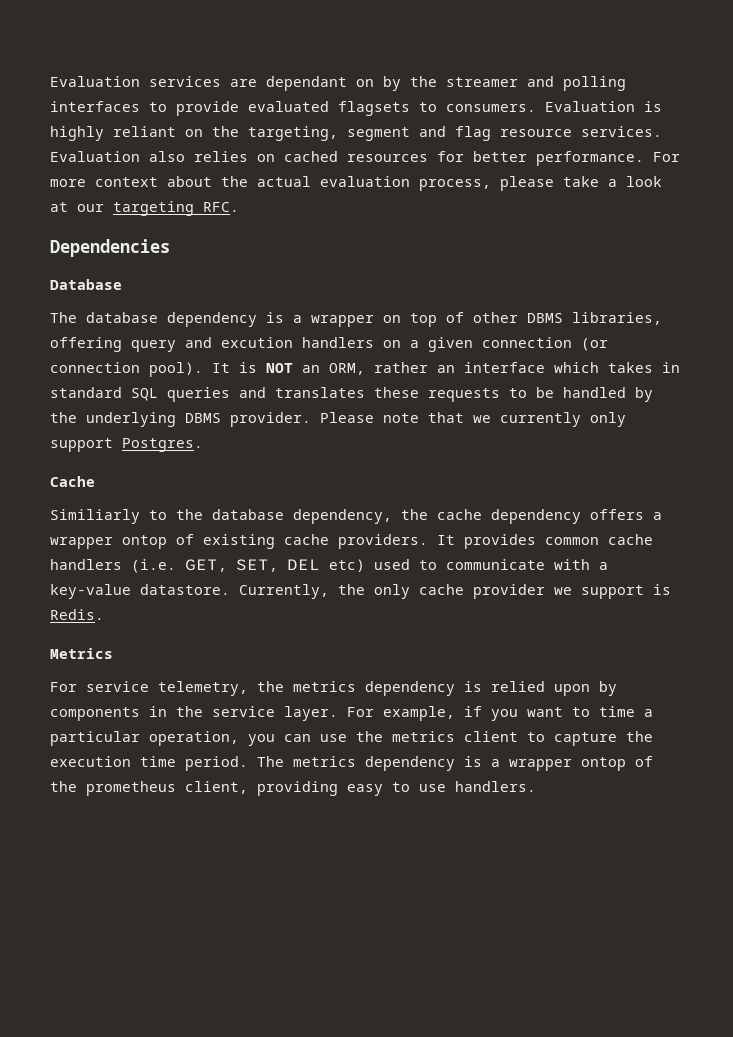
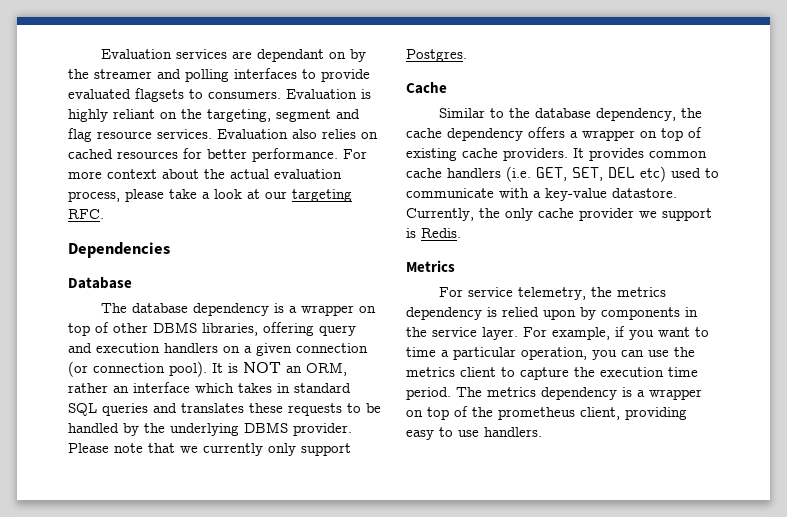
[221,337,293,348] excution -> [96,343,160,353] execution
[50,509,140,524] Similiarly -> [439,108,486,118] Similar
[122,535,167,549] ontop -> [640,128,683,141] on top
[581,757,626,771] ontop -> [406,407,449,420] on top

